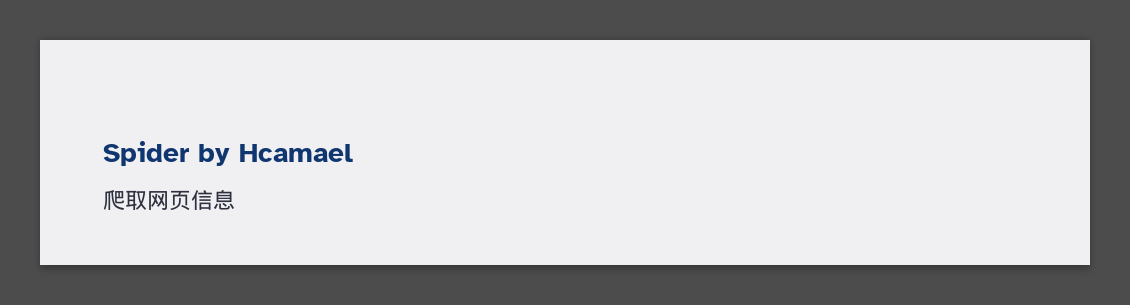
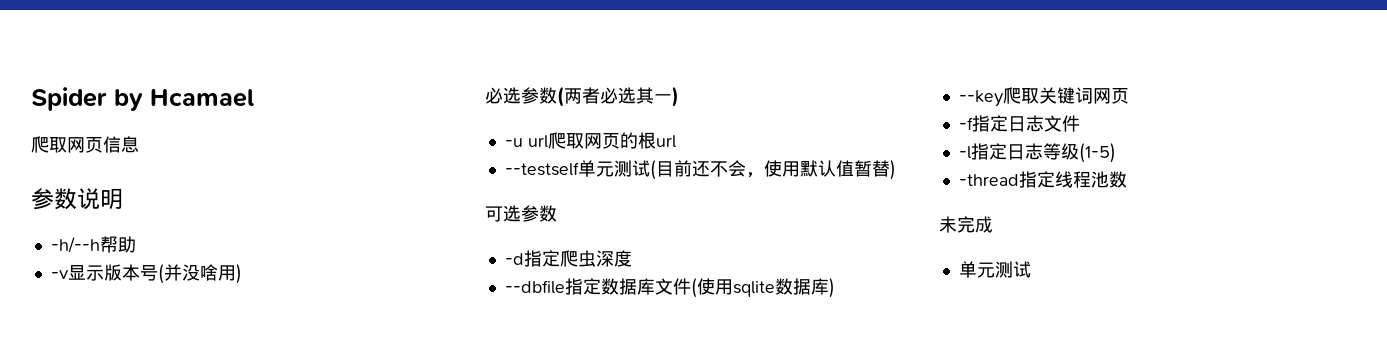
(235, 199) none -> [31,188,123,210] [50,236,136,253] [50,264,242,284] [485,86,679,107] [504,132,676,149] [504,160,896,180] [485,205,557,222] [504,250,632,267] [504,278,835,298] [958,87,1129,107] [958,115,1080,132] [958,143,1116,163] [958,171,1127,188] [939,216,993,233] [958,261,1031,278] // 参数说明 // -h/--h帮助 // -v显示版本号(并没啥用) // 必选参数(两者必选其一) // -u url爬取网页的根url // --testself单元测试(目前还不会，使用默认值暂替) // 可选参数 // -d指定爬虫深度 // --dbfile指定数据库文件(使用sqlite数据库) // --key爬取关键词网页 // -f指定日志文件 // -l指定日志等级(1-5) // -thread指定线程池数 // 未完成 // 单元测试

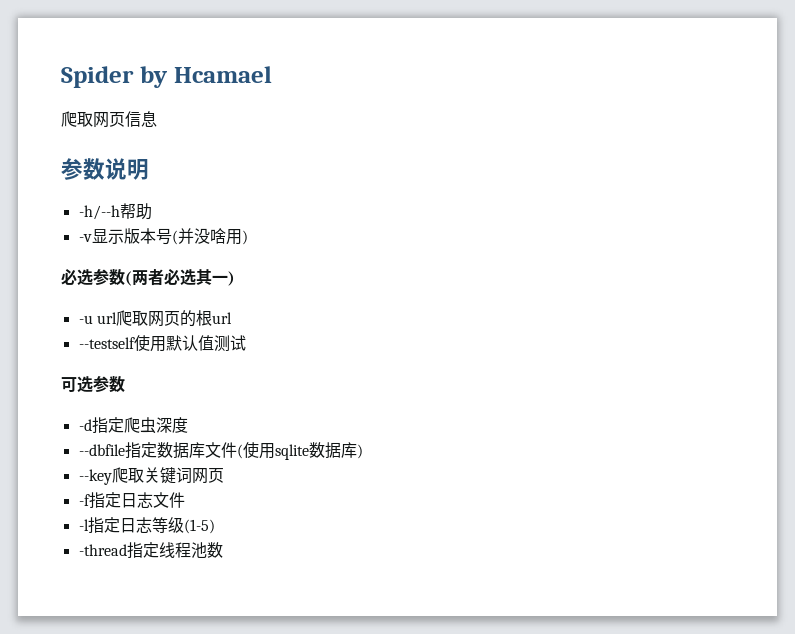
[577,160,764,180] 单元测试(目前还不会， -> (135, 343) none
[853,160,896,180] 暂替) -> [213,335,246,352] 测试
[939,216,993,233] [958,261,1031,278] // 未完成 // 单元测试 -> (223, 550) none

